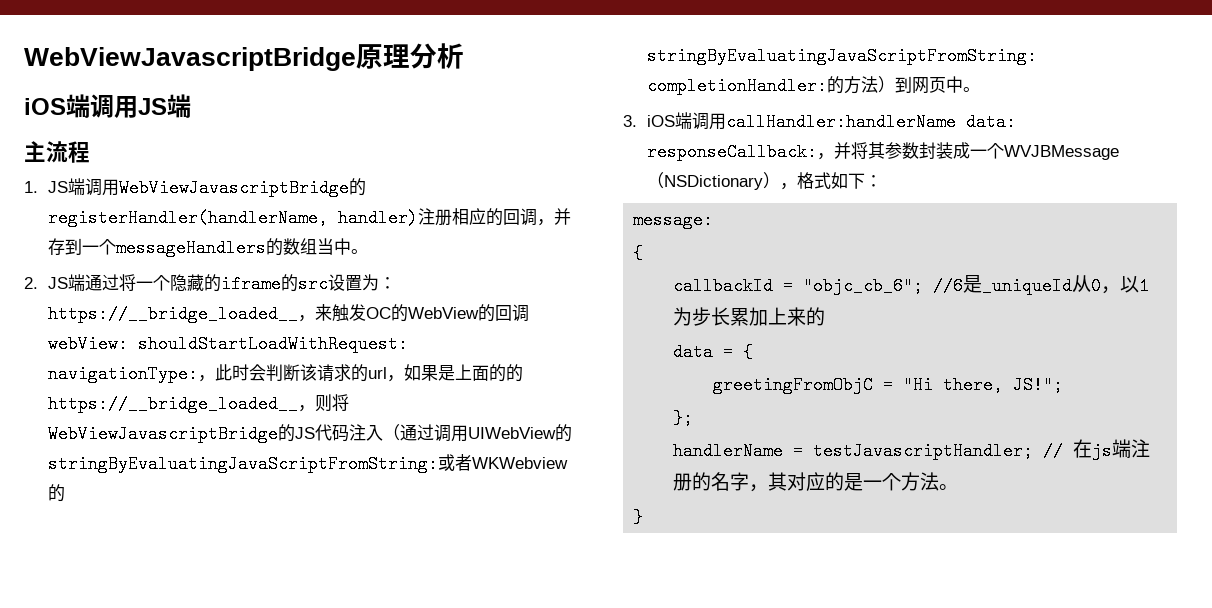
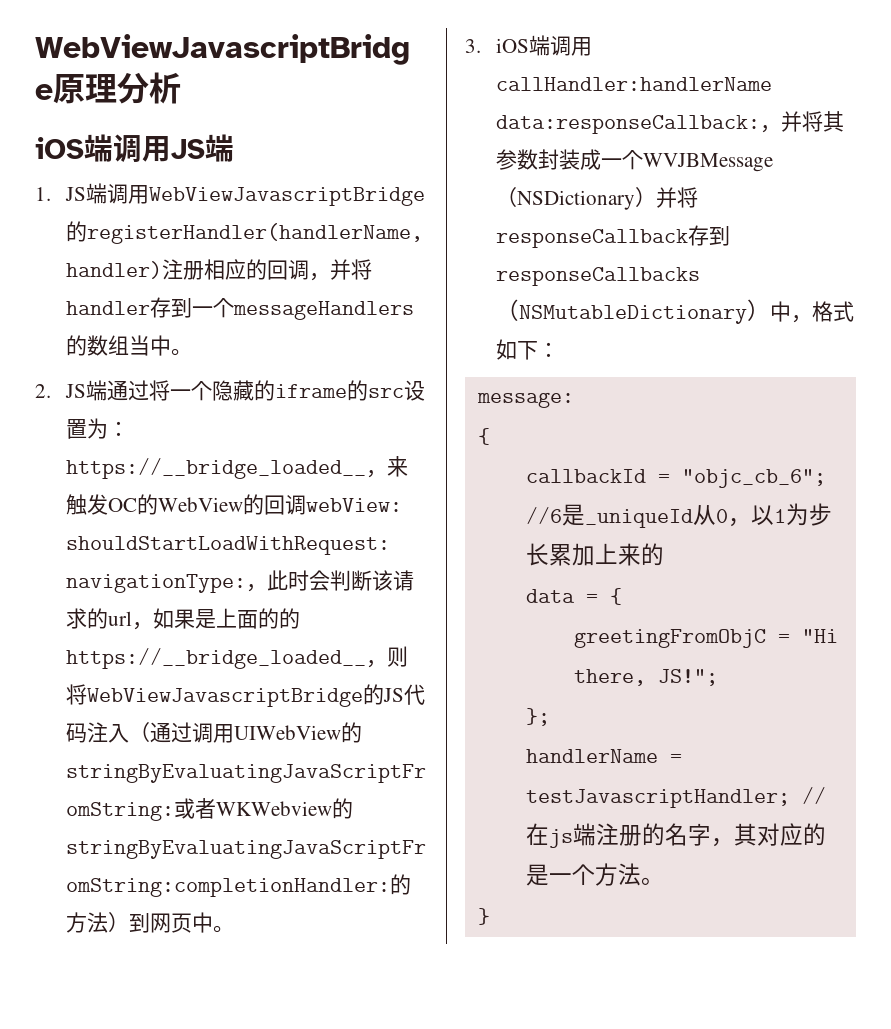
[24,141,90,163] // 主流程 -> (234, 148) none
(571, 216) none -> [350,259,372,280] [65,301,150,315] 将handler
[965,113,1016,131] [646,143,817,161] data: responseCallback: -> [495,115,760,134] data:responseCallback:
(780, 180) none -> [655,187,698,208] [495,225,730,248] [495,267,700,286] [495,299,791,324] 并将responseCallback存到responseCallbacks（NSMutableDictionary）中

